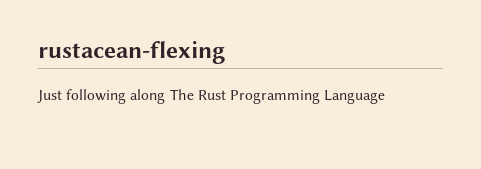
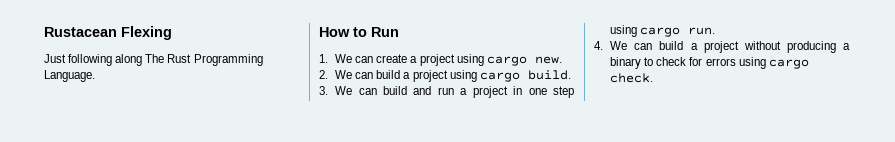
[38,41,225,64] rustacean-flexing -> [44,26,172,40] Rustacean Flexing
[324,90,386,104] Language -> [44,70,95,82] [319,27,399,37] [319,54,562,66] [319,70,571,82] [319,86,574,98] [610,25,716,37] [594,41,850,53] [610,57,809,69] [610,73,654,83] Language. // How to Run // 1. We can create a project using cargo new. // 2. We can build a project using cargo build. // 3. We can build and run a project in one step using cargo run. // 4. We can build a project without producing a binary to check for errors using cargo check.

